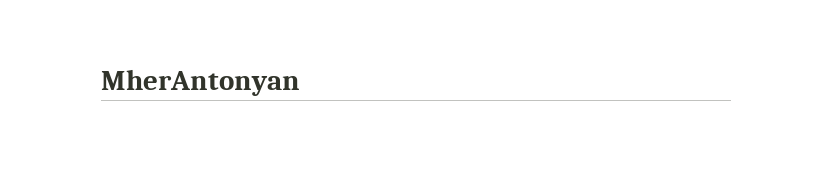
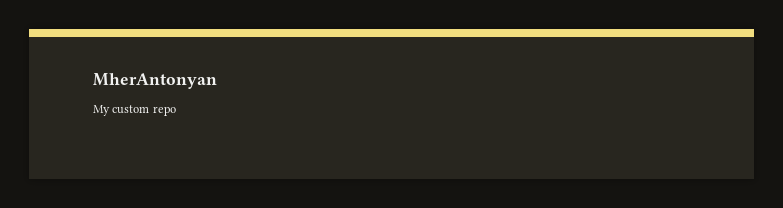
(300, 82) none -> [93,105,176,116] // My custom repo

